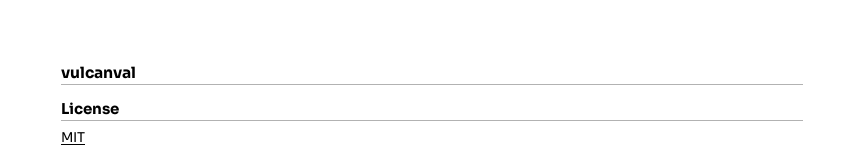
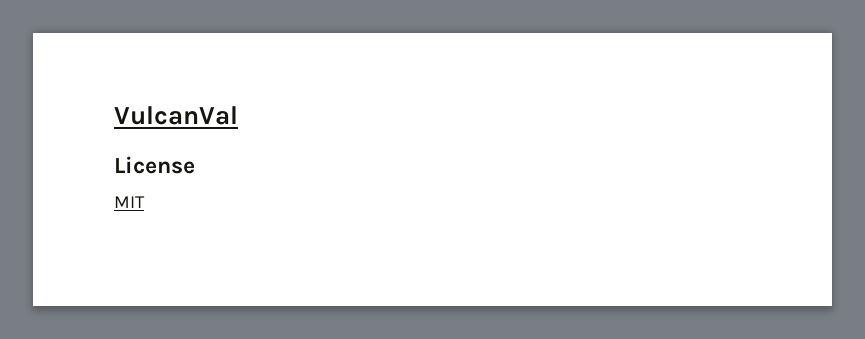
[61,66,136,79] vulcanval -> [114,106,238,125] VulcanVal

